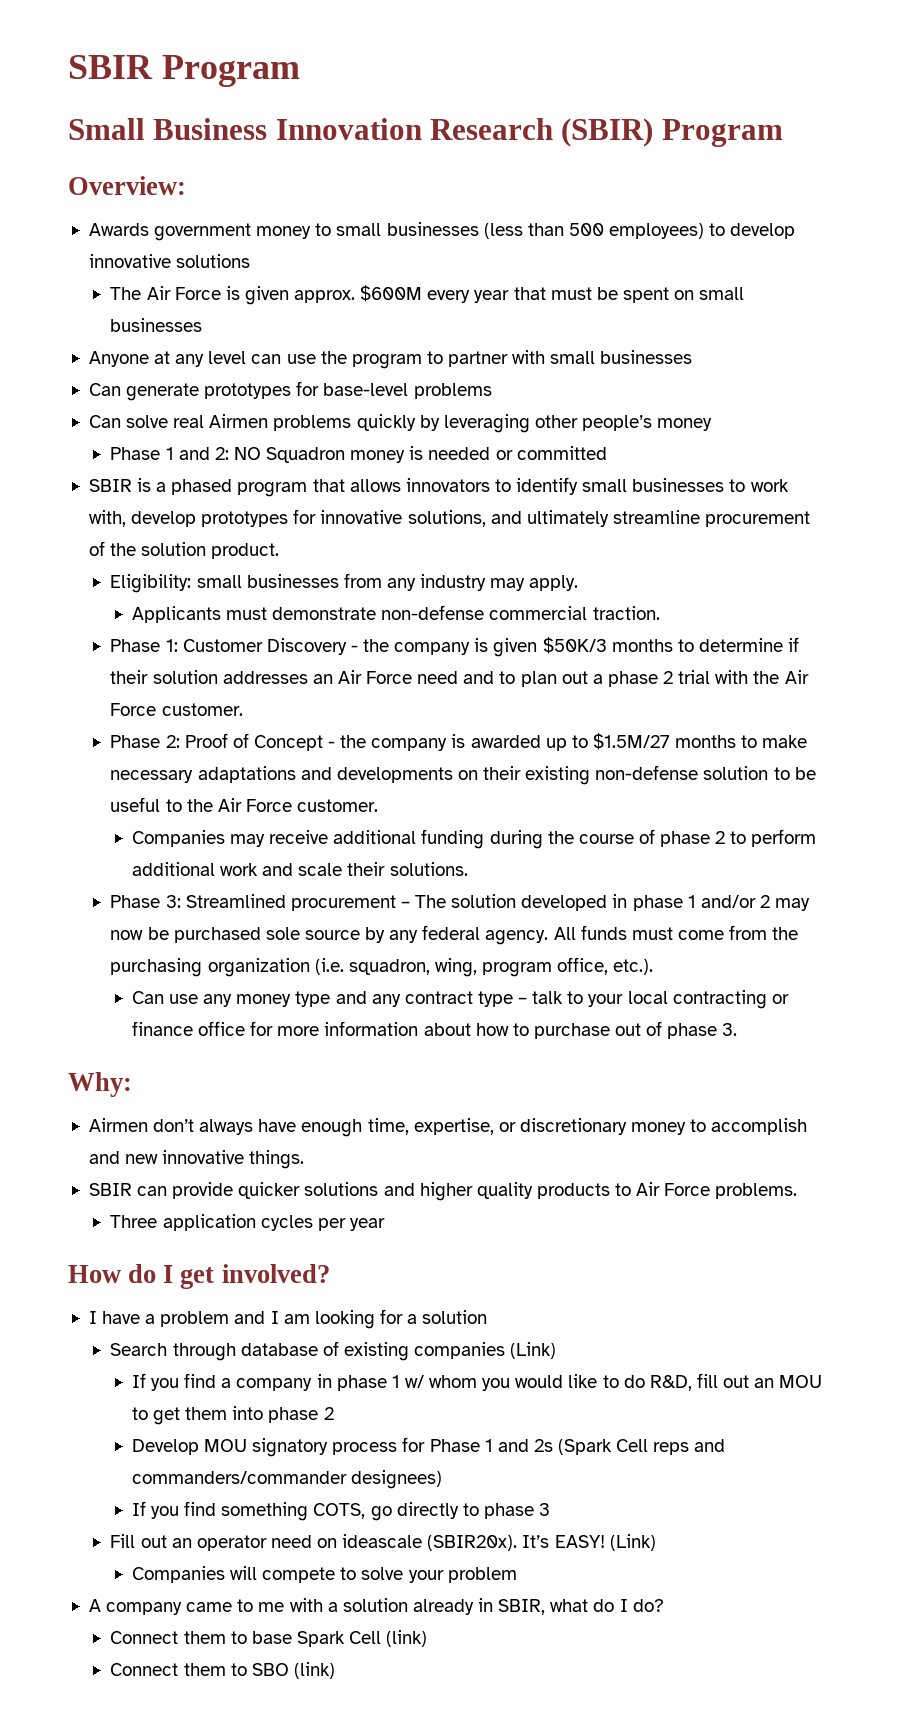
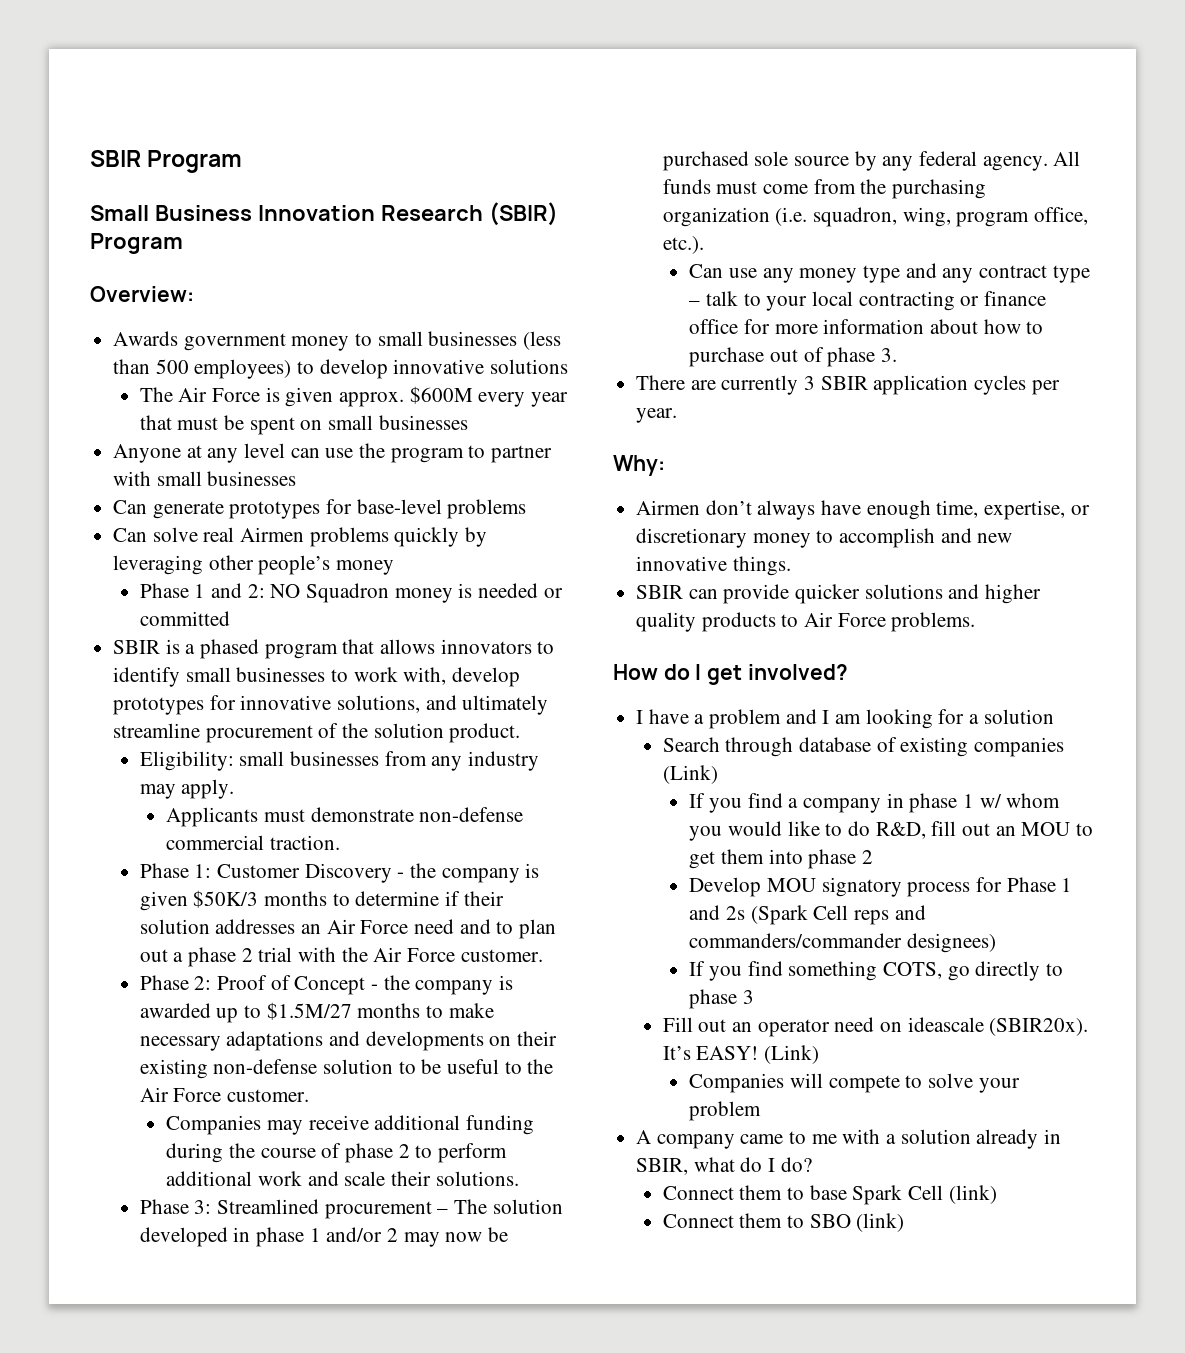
(738, 1029) none -> [636,375,1060,395] [636,408,678,423] // There are currently 3 SBIR application cycles per year.
[110,1214,385,1231] // Three application cycles per year -> (976, 622) none

